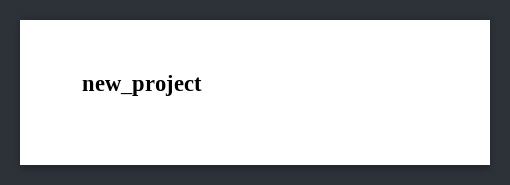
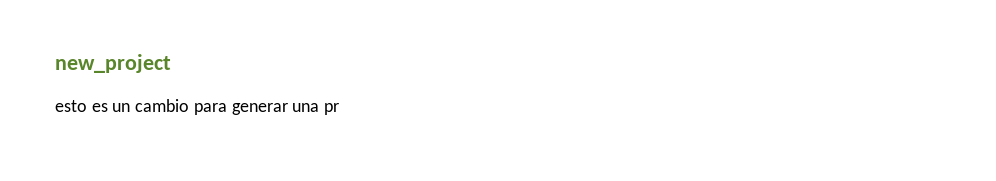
(202, 85) none -> [55,99,340,115] // esto es un cambio para generar una pr

